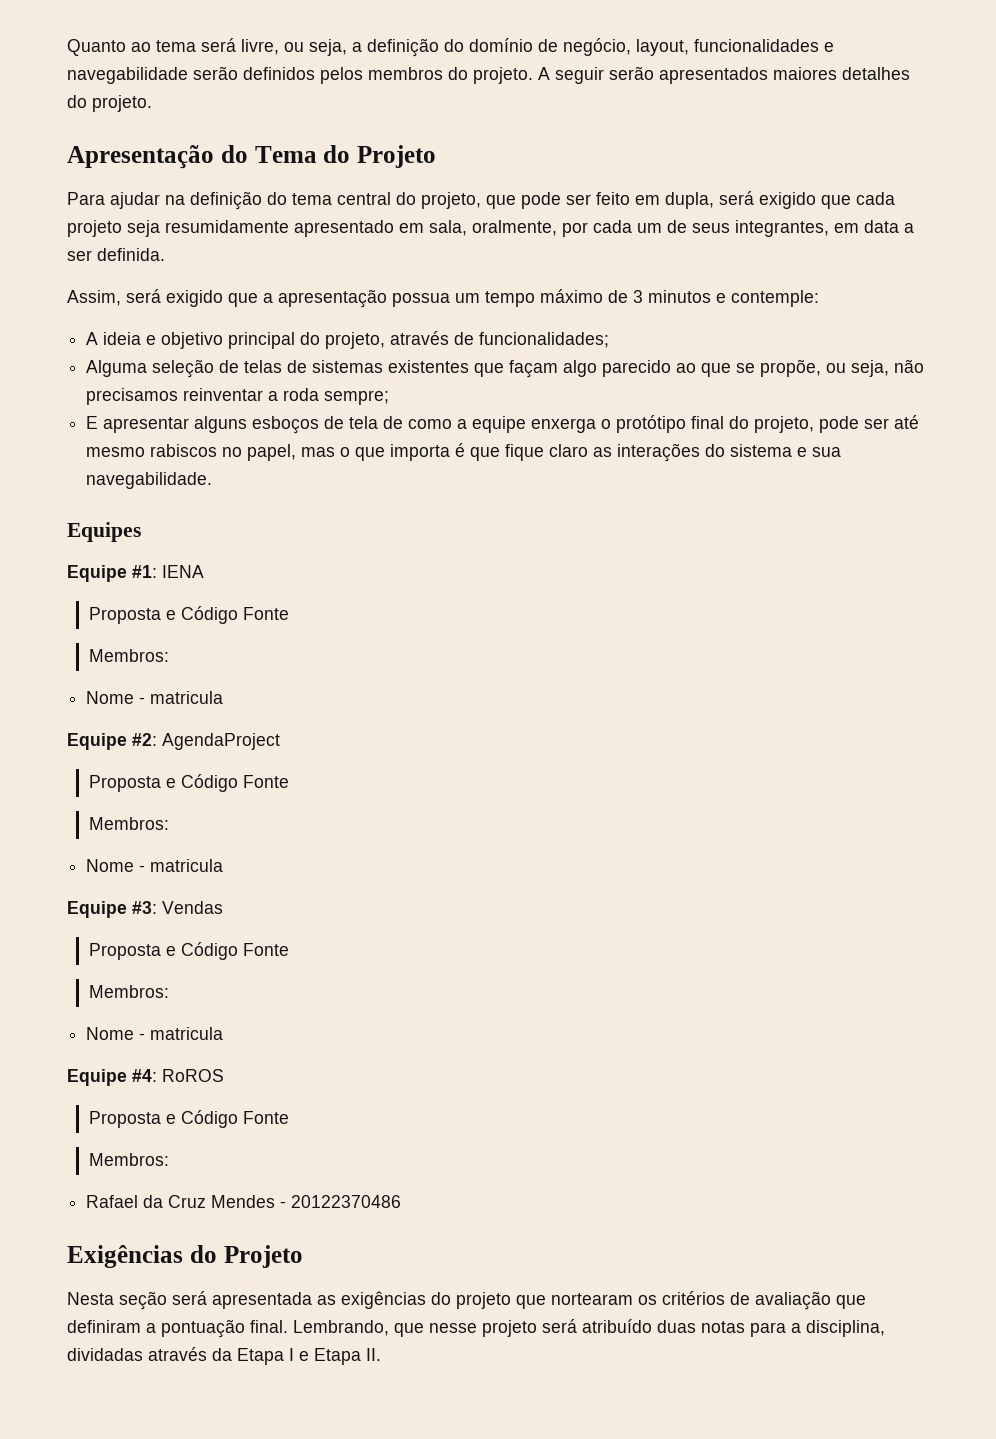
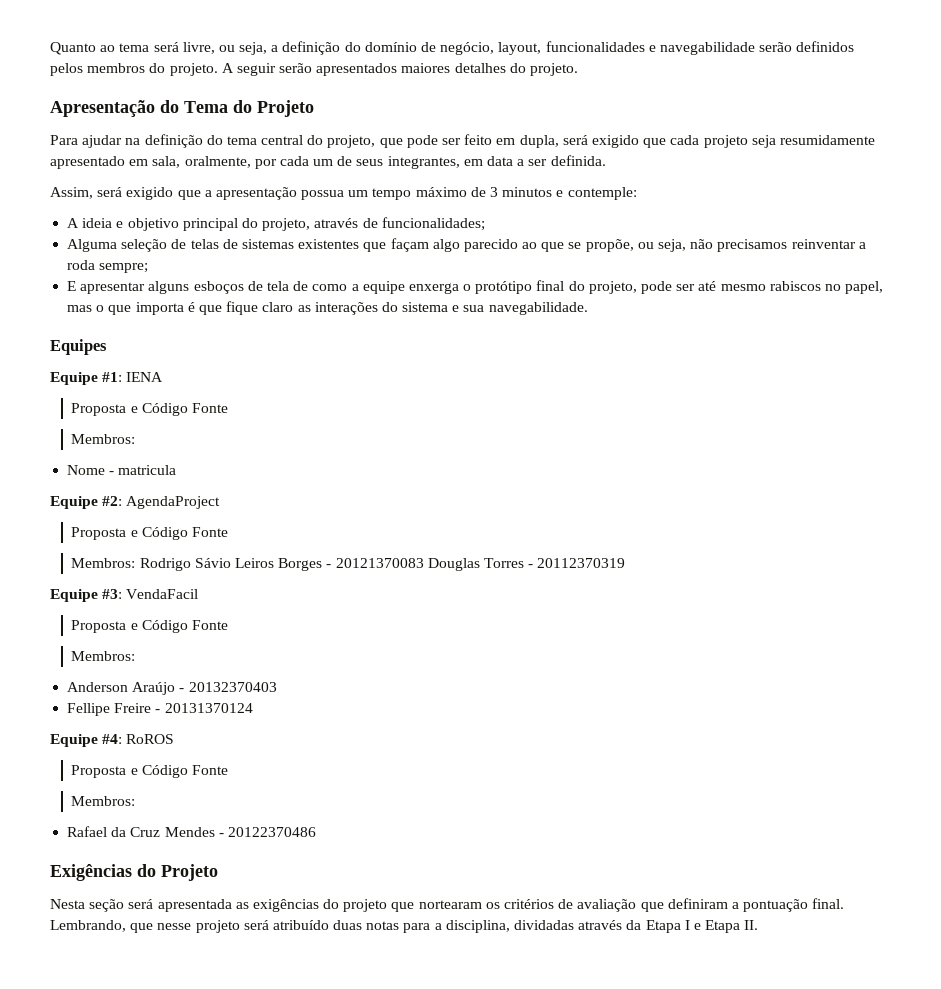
[86,859,224,872] // Nome - matricula -> [139,558,626,571] Rodrigo Sávio Leiros Borges - 20121370083 Douglas Torres - 20112370319
[162,901,223,914] [88,942,289,960] [88,985,169,998] [86,1027,224,1040] Vendas // Proposta e Código Fonte // Membros: // Nome - matricula -> [126,589,199,599] [71,620,228,633] [71,651,136,661] [67,682,277,695] [67,703,253,716] VendaFacil // Proposta e Código Fonte // Membros: // Anderson Araújo - 20132370403 // Fellipe Freire - 20131370124

